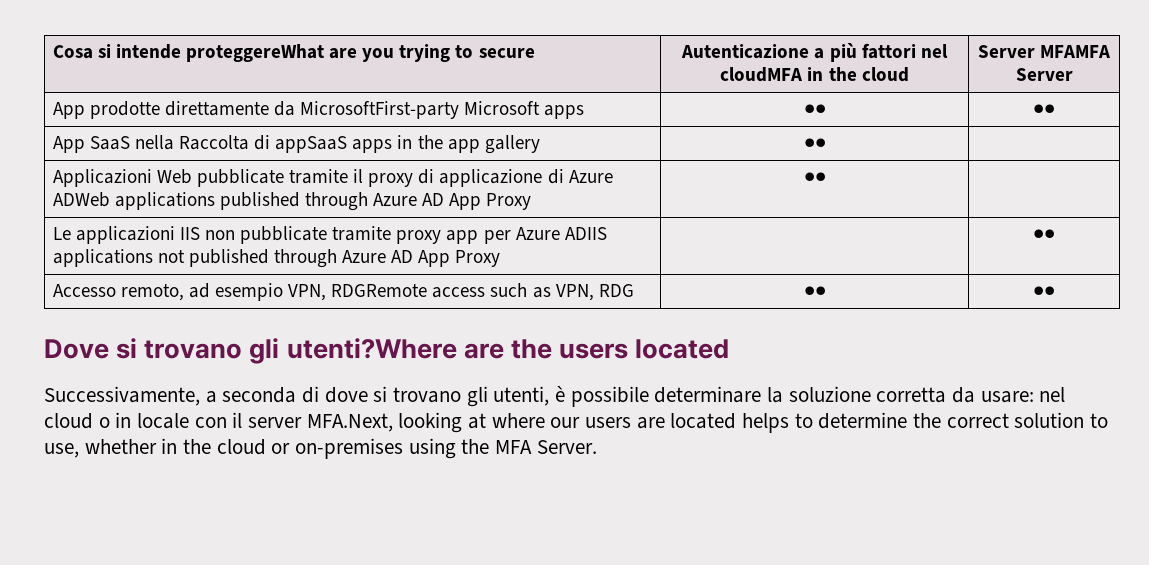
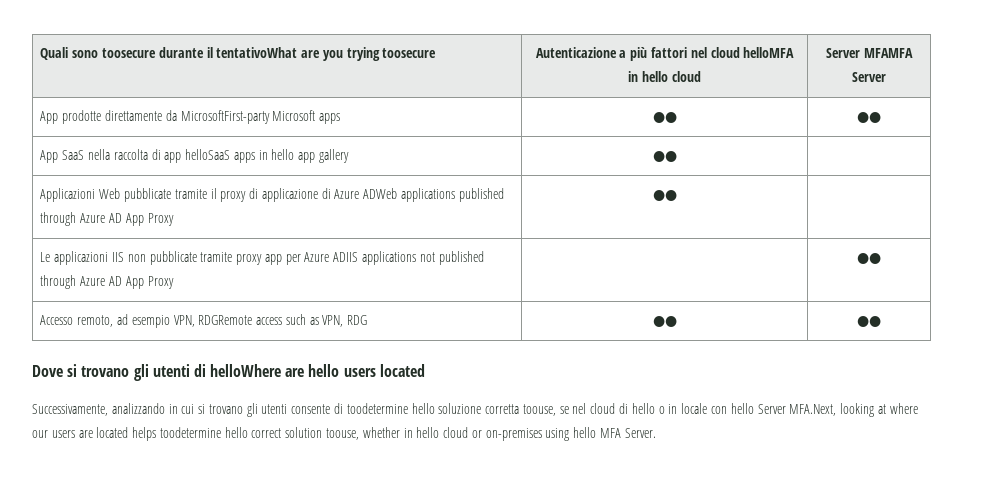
[52,44,324,62] Cosa si intende proteggereWhat -> [40,47,298,60] Quali sono toosecure durante il tentativoWhat
[455,45,535,58] to secure -> [382,48,437,58] toosecure
[720,67,857,82] cloudMFA in the -> [710,47,795,58] [628,71,668,82] cloud helloMFA in hello
[178,135,348,153] Raccolta di appSaaS -> [113,149,231,163] raccolta di app helloSaaS
[417,135,443,149] the -> [271,149,295,160] hello
[286,338,730,359] [44,386,1066,407] [44,413,93,429] utenti?Where are the users located // Successivamente, a seconda di dove si trovano gli utenti, è possibile determinare la soluzione corretta da usare: nel cloud -> [152,364,425,377] [32,403,655,417] utenti di helloWhere are hello users located // Successivamente, analizzando in cui si trovano gli utenti consente di toodetermine hello soluzione corretta toouse, se nel cloud di hello
[232,412,303,428] il server -> [730,403,786,414] hello Server
[794,412,1109,429] [44,443,79,458] to determine the correct solution to use, -> [159,427,360,440] toodetermine hello correct solution toouse,
[183,439,212,454] the -> [416,427,440,438] hello
[461,439,490,454] the -> [573,427,597,438] hello

